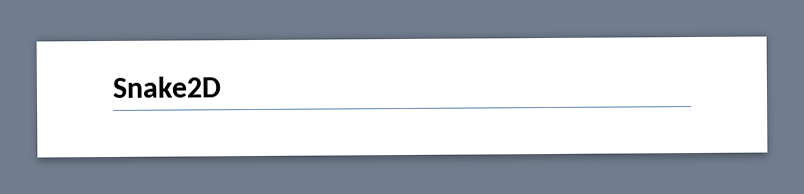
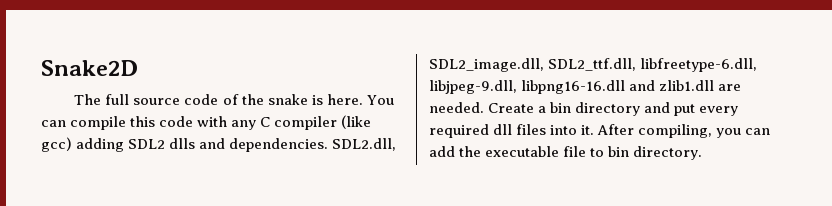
(221, 87) none -> [74,94,394,105] [41,115,372,130] [41,137,397,152] [429,58,758,72] [429,80,742,94] [429,102,739,116] [429,124,771,138] [429,146,703,160] // The full source code of the snake is here. You can compile this code with any C compiler (like gcc) adding SDL2 dlls and dependencies. SDL2.dll, SDL2_image.dll, SDL2_ttf.dll, libfreetype-6.dll, libjpeg-9.dll, libpng16-16.dll and zlib1.dll are needed. Create a bin directory and put every required dll files into it. After compiling, you can add the executable file to bin directory.

